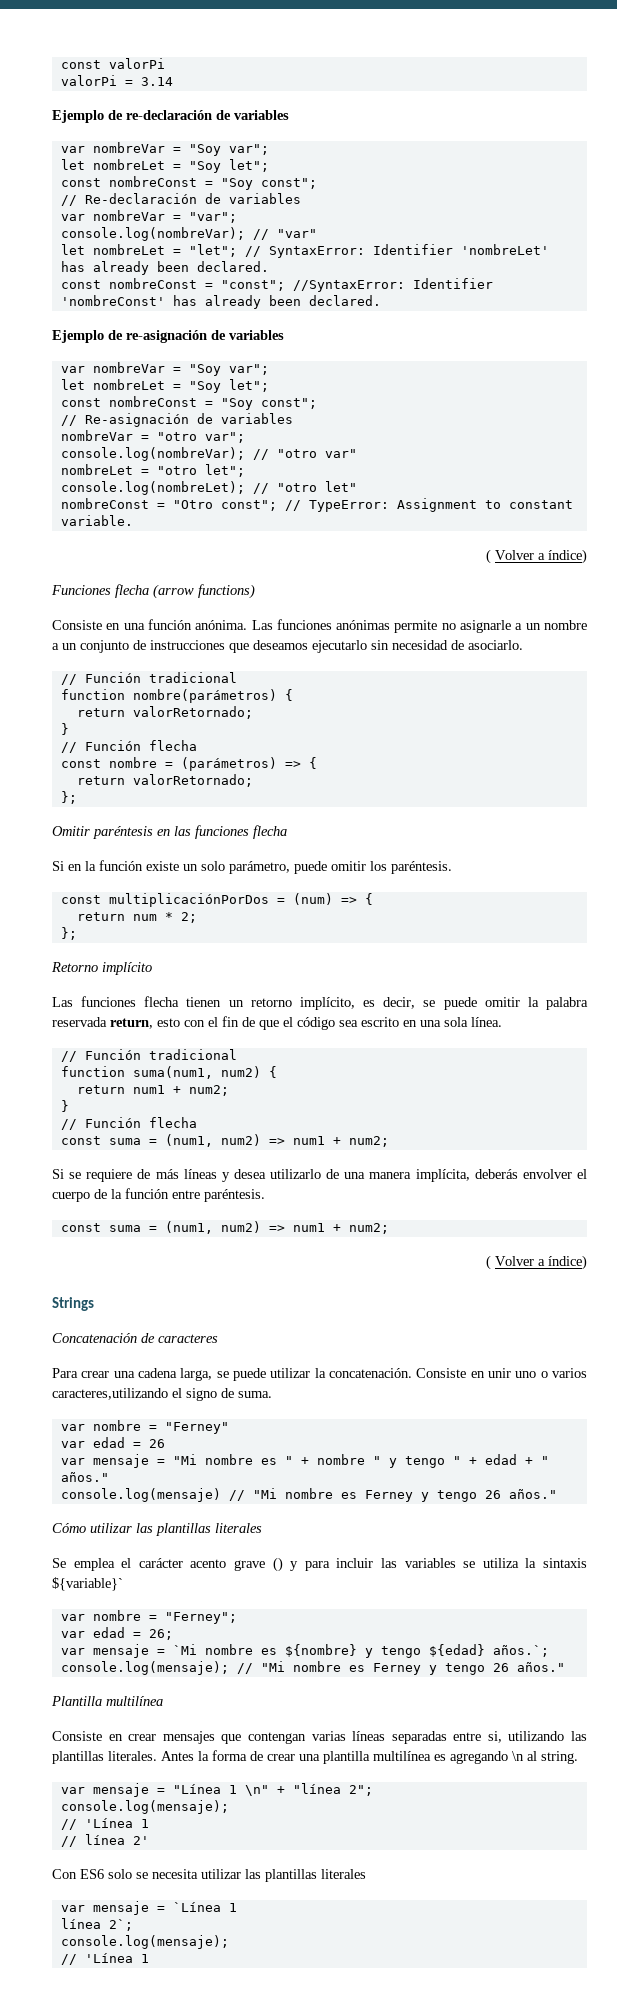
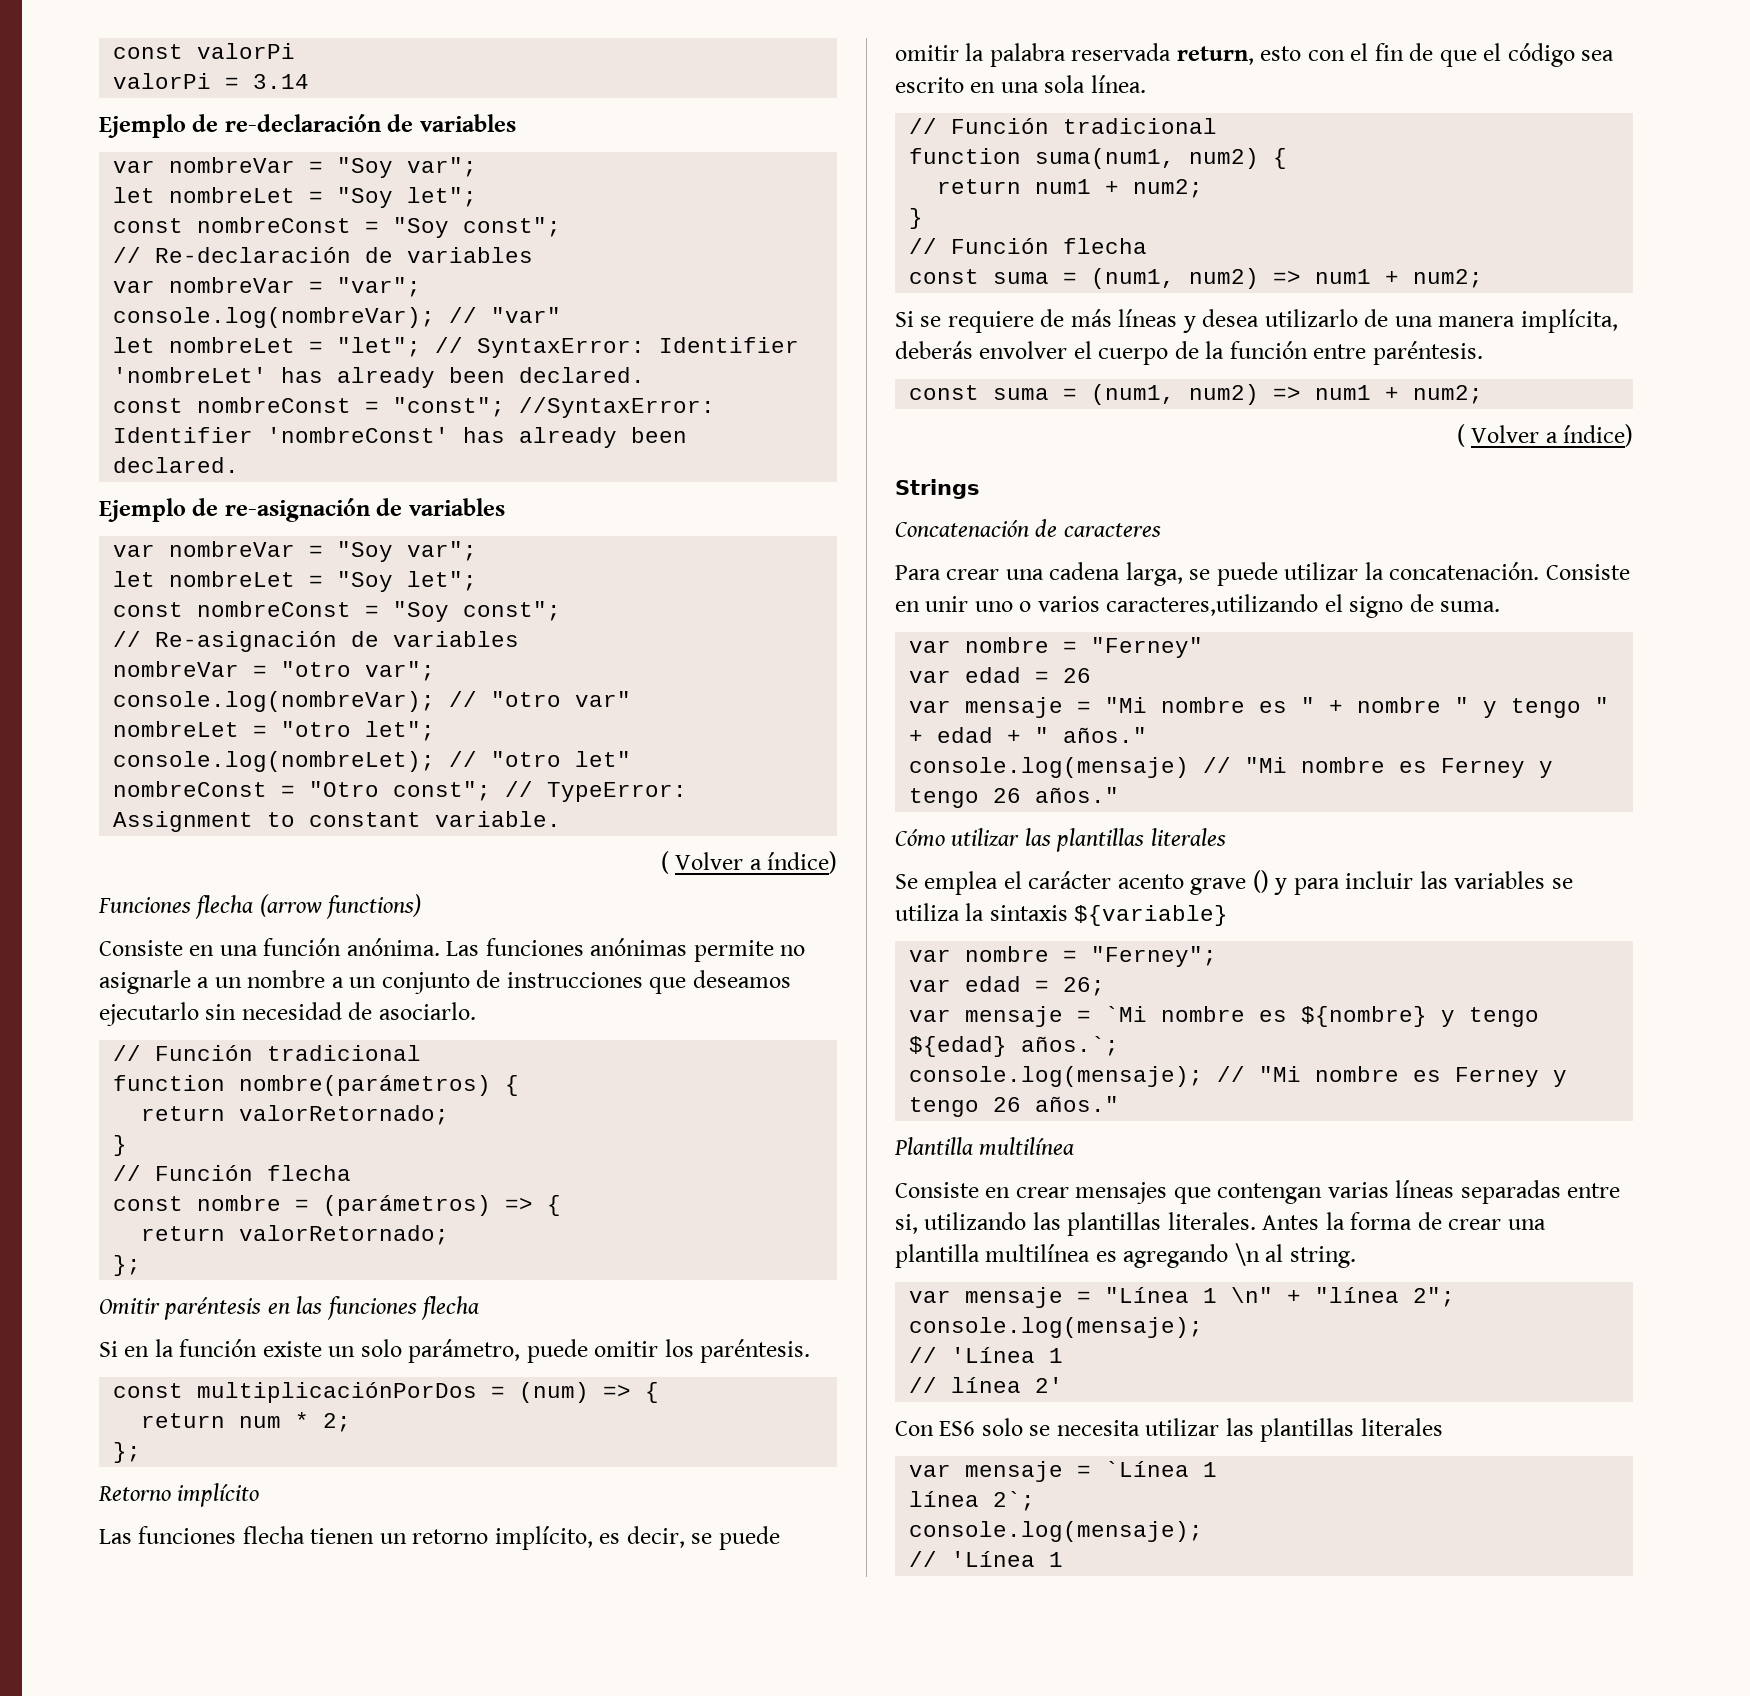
[52,1577,123,1591] ${variable}` -> [1074,905,1229,926] ${variable}

